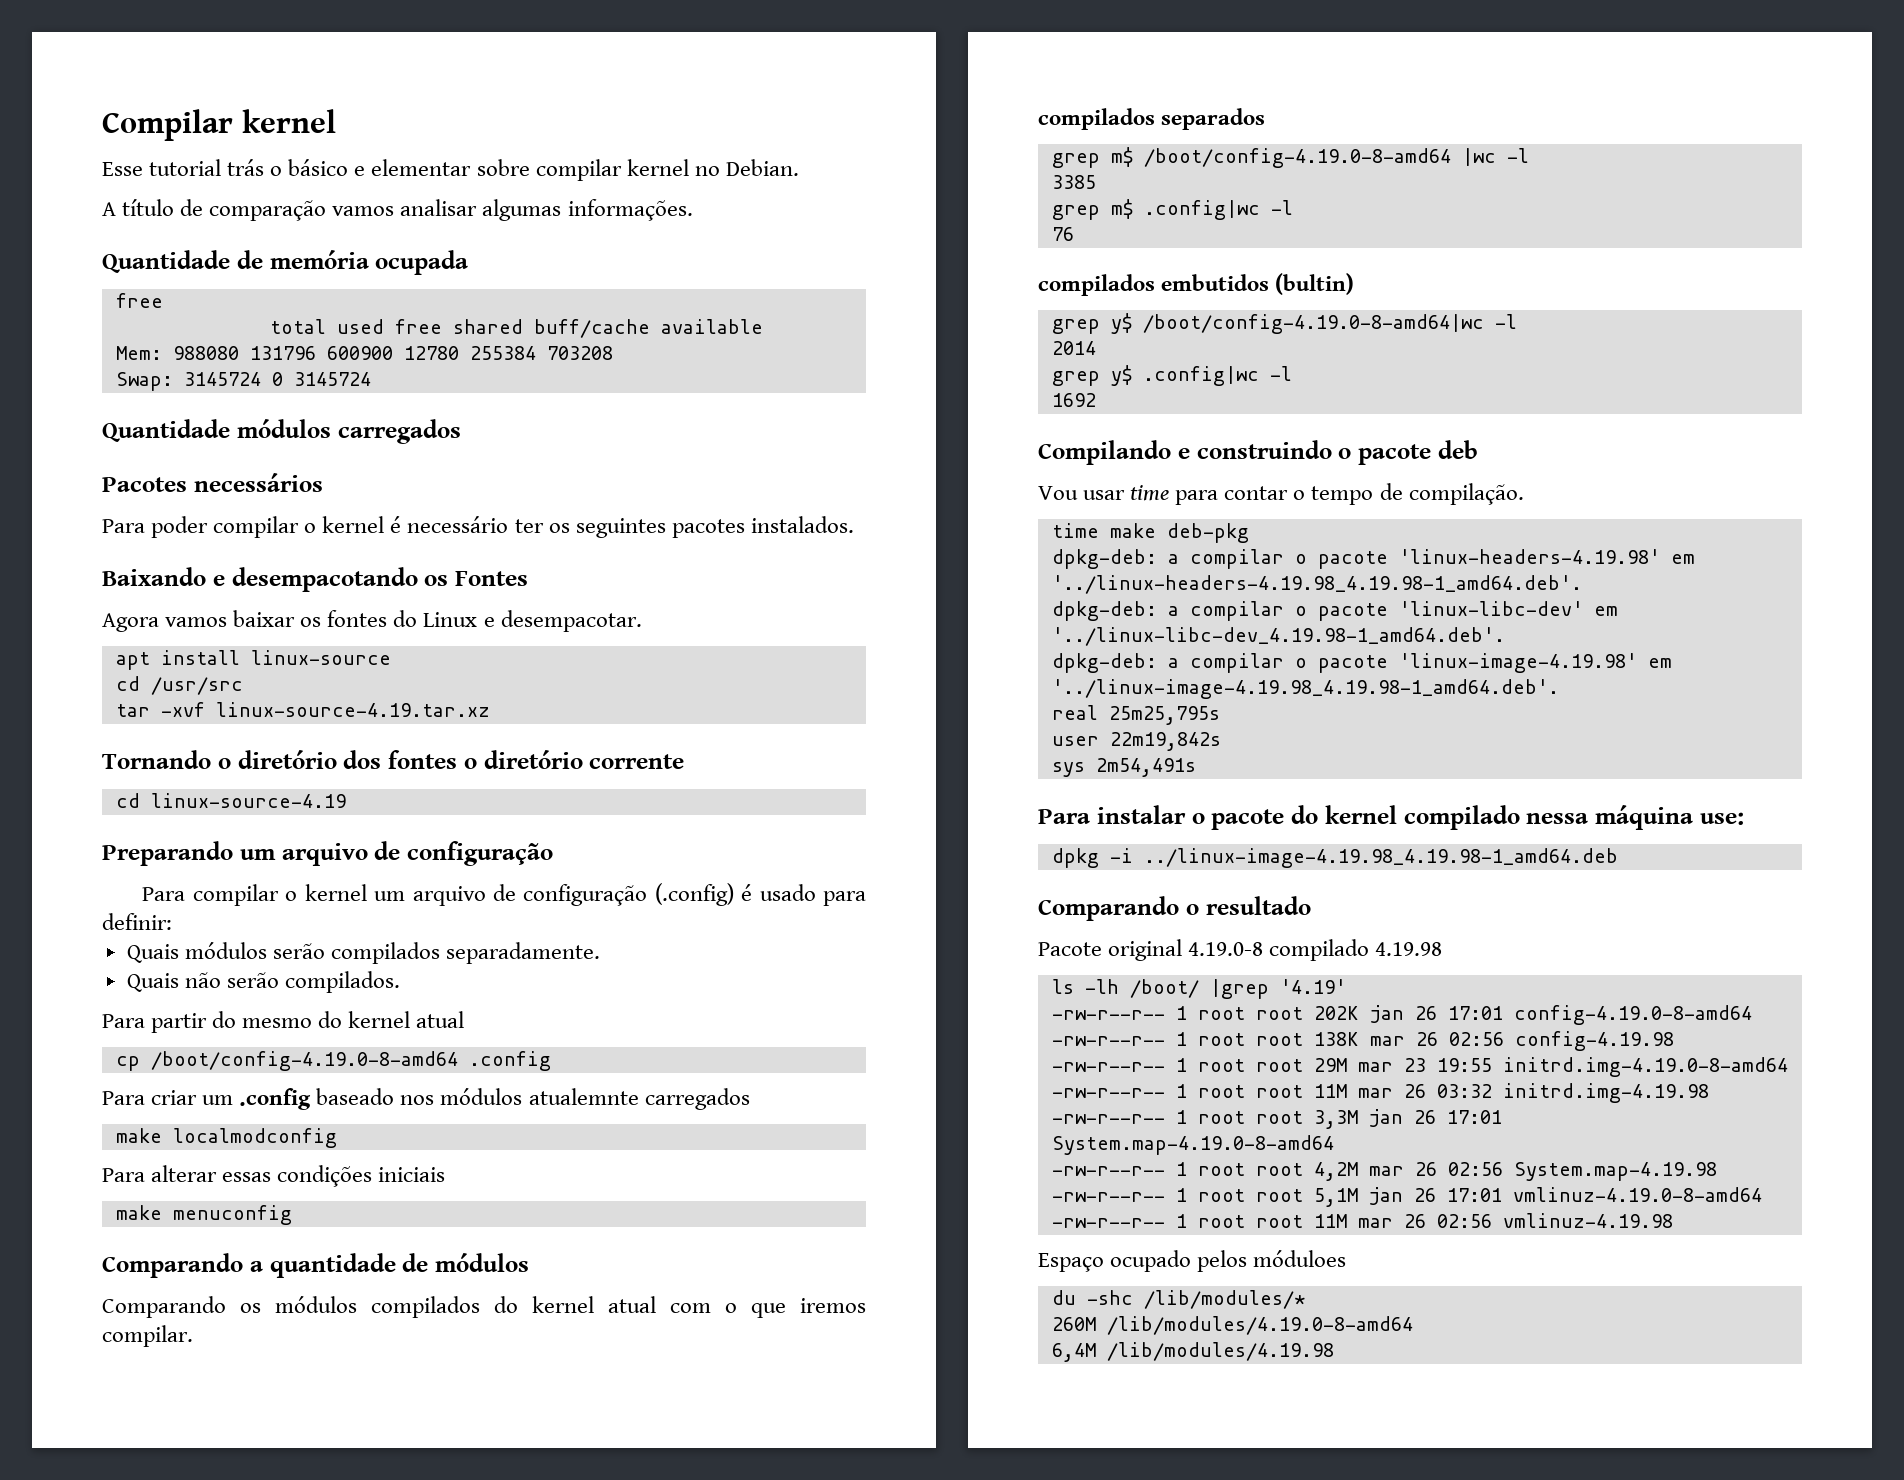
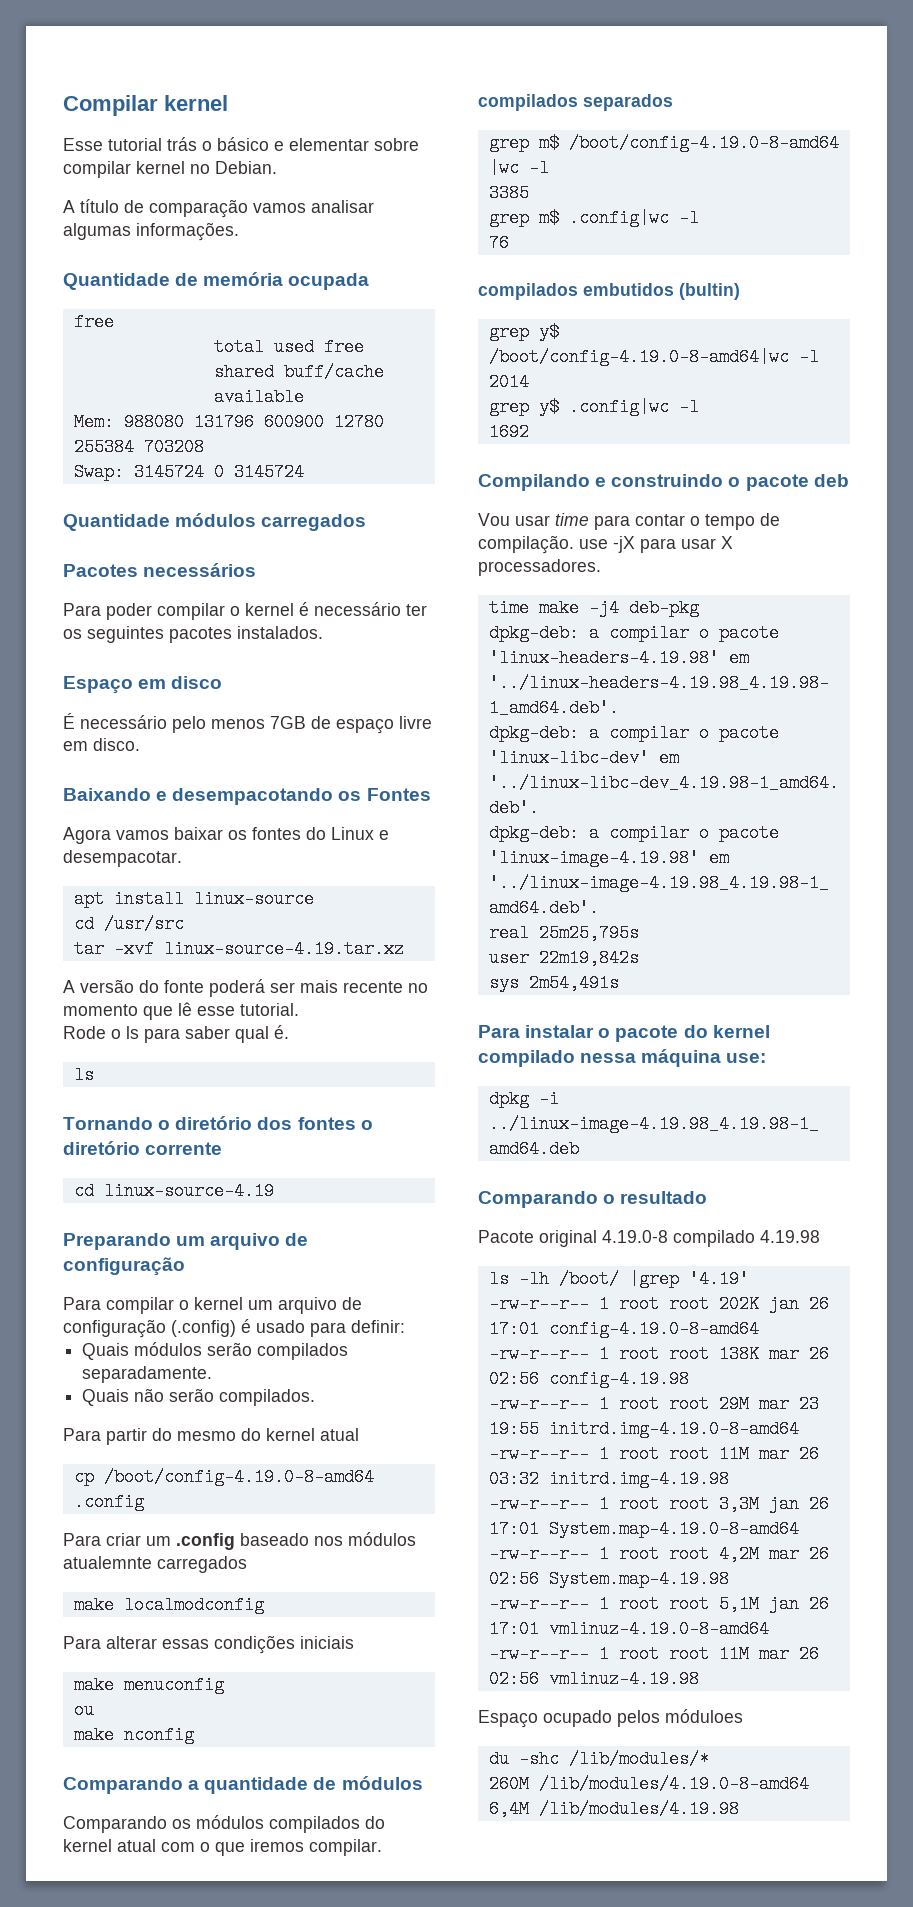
(854, 524) none -> [63,676,223,694] [63,713,432,734] [63,738,140,751] // Espaço em disco // É necessário pelo menos 7GB de espaço livre em disco.
(490, 709) none -> [63,979,428,997] [63,1002,299,1020] [63,1025,289,1043] [73,1066,94,1084] // A versão do fonte poderá ser mais recente no momento que lê esse tutorial. // Rode o ls para saber qual é. // ls
(292, 1215) none -> [73,1701,94,1719] [73,1726,194,1744] // ou // make nconfig
(1524, 494) none -> [579,536,733,553] [478,559,601,576] use -jX para usar X processadores.
(1156, 530) none -> [588,599,619,617] -j4

